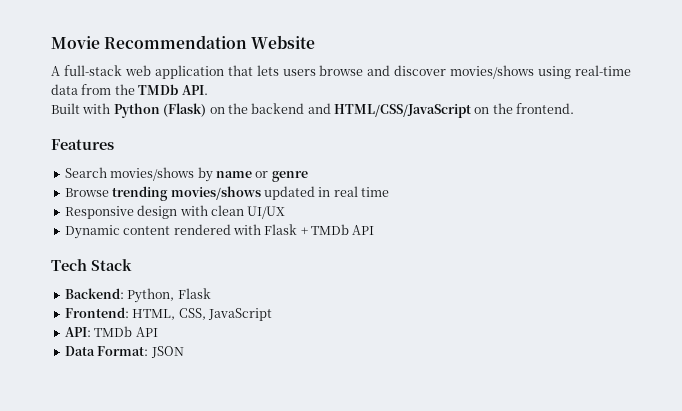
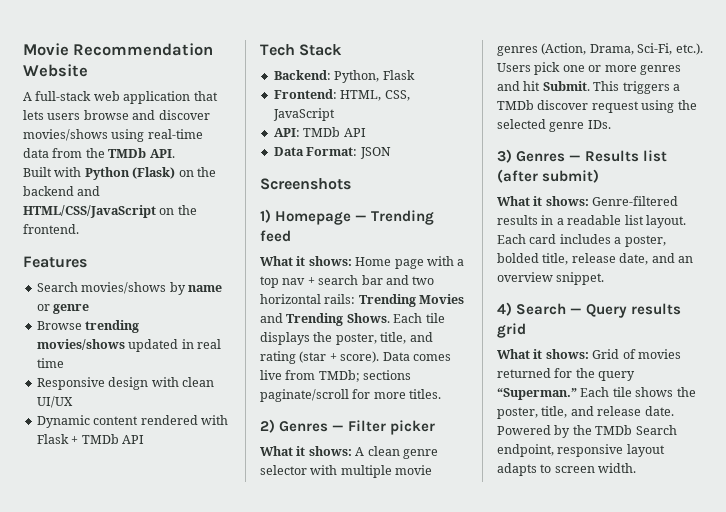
(184, 352) none -> [260,178,351,190] [260,209,435,225] [260,230,291,242] [260,256,465,269] [260,275,435,288] [260,294,465,307] [260,313,445,326] [260,332,433,345] [260,351,451,364] [260,370,412,382] [260,389,442,402] [260,419,436,435] [260,446,438,459] [260,465,433,478] [497,43,703,56] [497,62,681,75] [497,81,680,94] [497,100,697,113] [497,119,611,132] [497,149,668,163] [497,169,600,183] [497,196,679,206] [497,215,686,228] [497,234,666,247] [497,253,693,265] [497,272,605,285] [497,302,682,318] [497,323,526,338] [497,349,681,359] [497,368,636,381] [497,387,696,400] [497,406,674,419] [497,425,677,438] [497,444,665,457] [497,463,637,476] // Screenshots // 1) Homepage — Trending feed // What it shows: Home page with a top nav + search bar and two horizontal rails: Trending Movies and Trending Shows. Each tile displays the poster, title, and rating (star + score). Data comes live from TMDb; sections paginate/scroll for more titles. // 2) Genres — Filter picker // What it shows: A clean genre selector with multiple movie genres (Action, Drama, Sci-Fi, etc.). Users pick one or more genres and hit Submit. This triggers a TMDb discover request using the selected genre IDs. // 3) Genres — Results list (after submit) // What it shows: Genre-filtered results in a readable list layout. Each card includes a poster, bolded title, release date, and an overview snippet. // 4) Search — Query results grid // What it shows: Grid of movies returned for the query “Superman.” Each tile shows the poster, title, and release date. Powered by the TMDb Search endpoint, responsive layout adapts to screen width.

